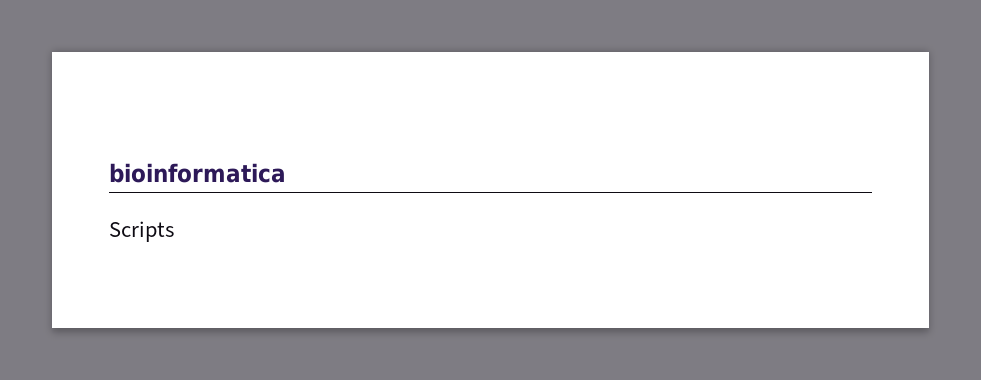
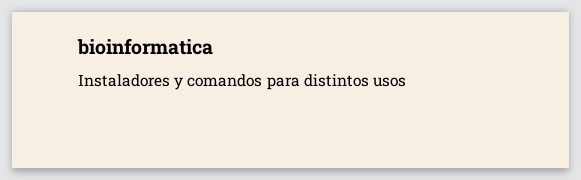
[109,221,174,242] Scripts -> [78,74,406,90] Instaladores y comandos para distintos usos

